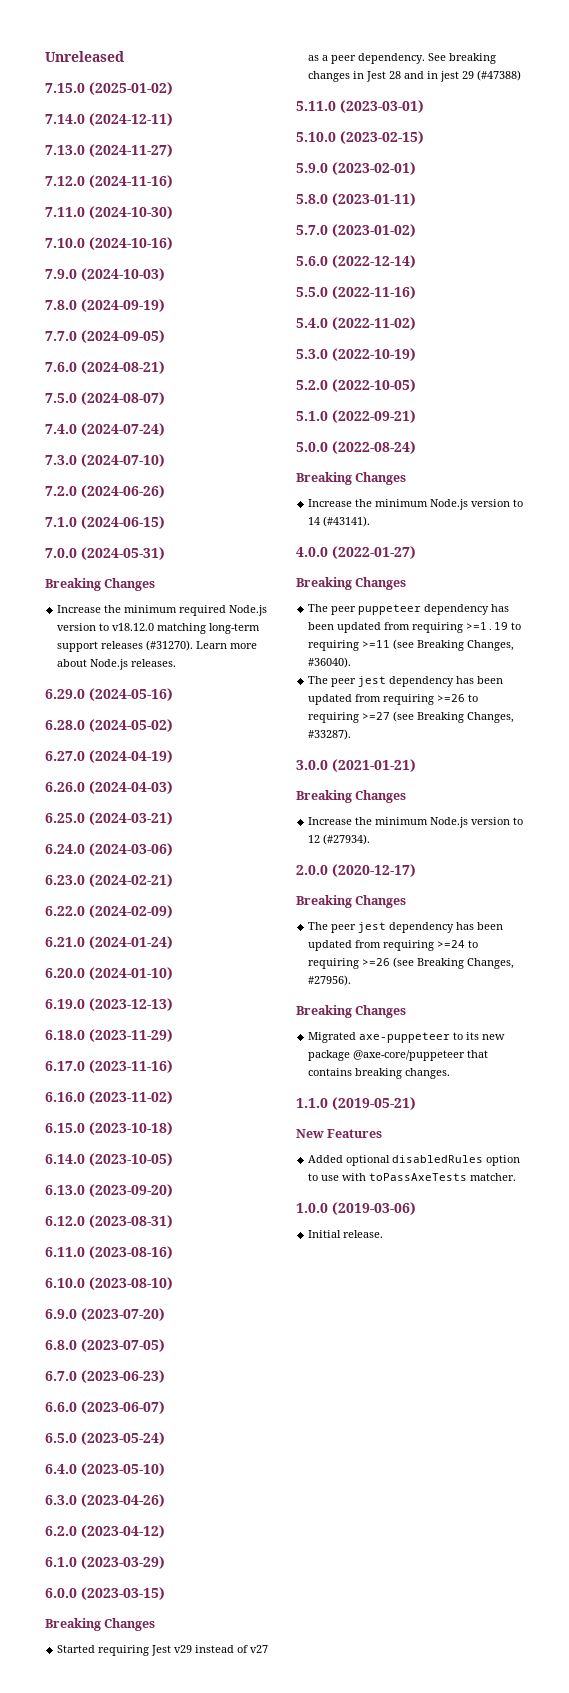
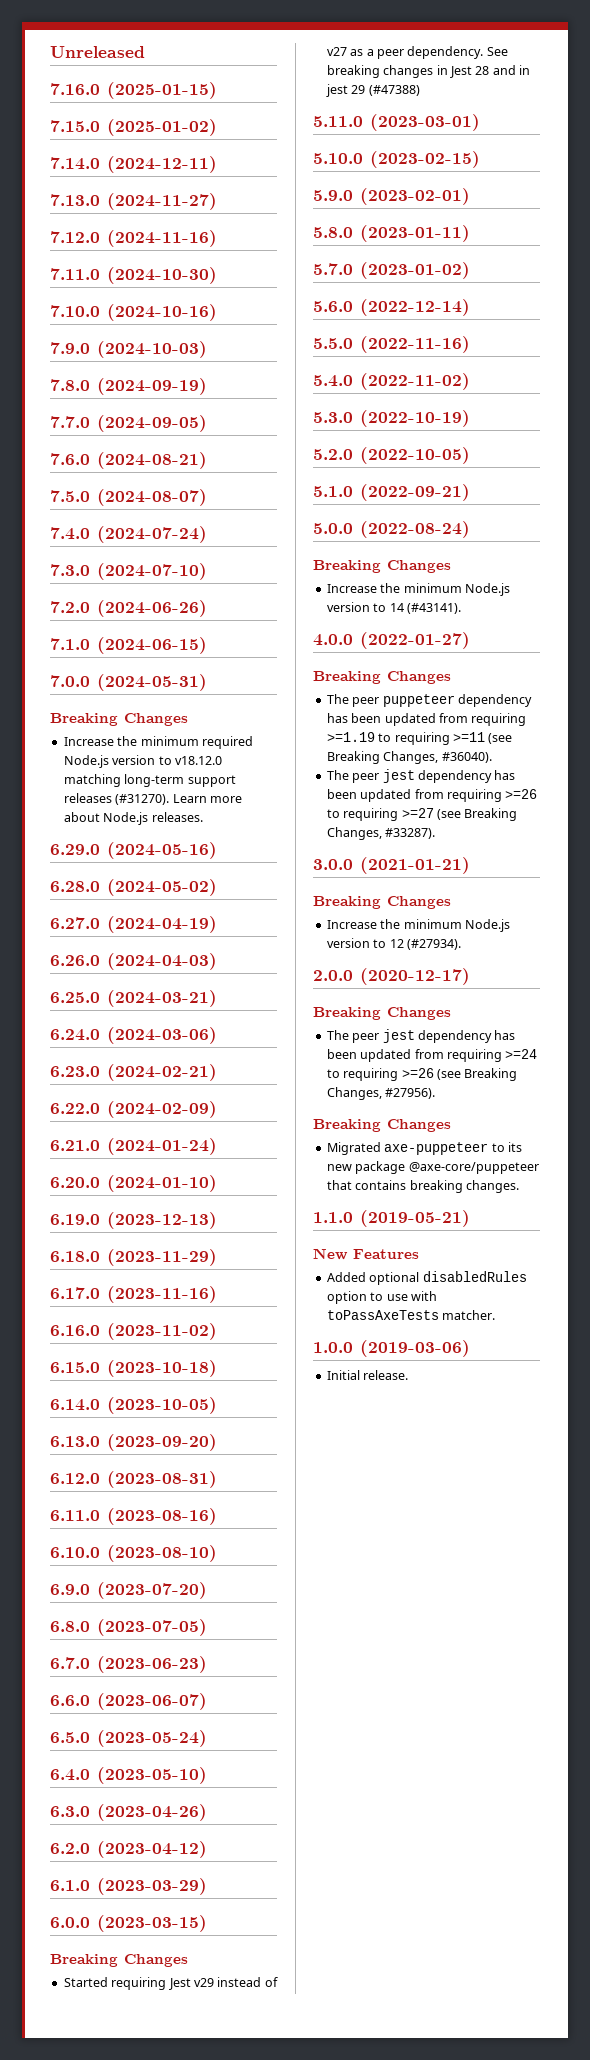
(124, 56) none -> [50,82,217,99] // 7.16.0 (2025-01-15)

